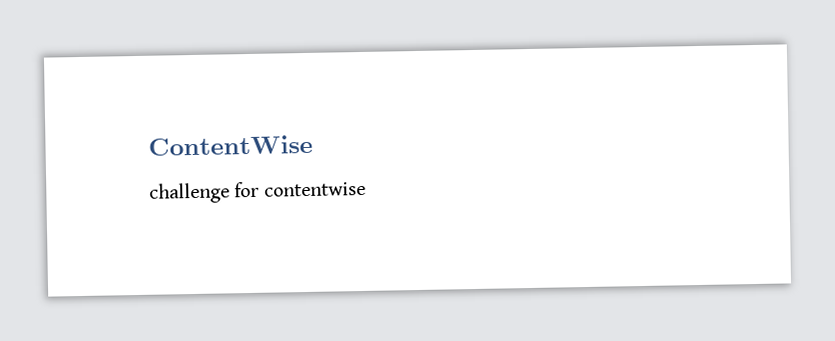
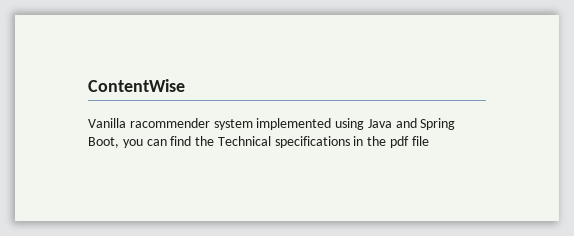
[149,181,366,204] challenge for contentwise -> [88,118,456,130] [88,136,429,148] Vanilla racommender system implemented using Java and Spring Boot, you can find the Technical specifications in the pdf file

